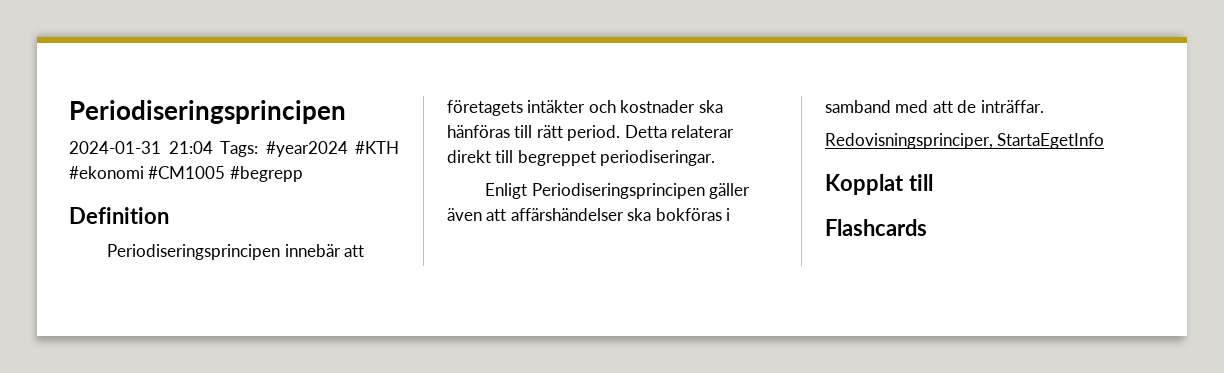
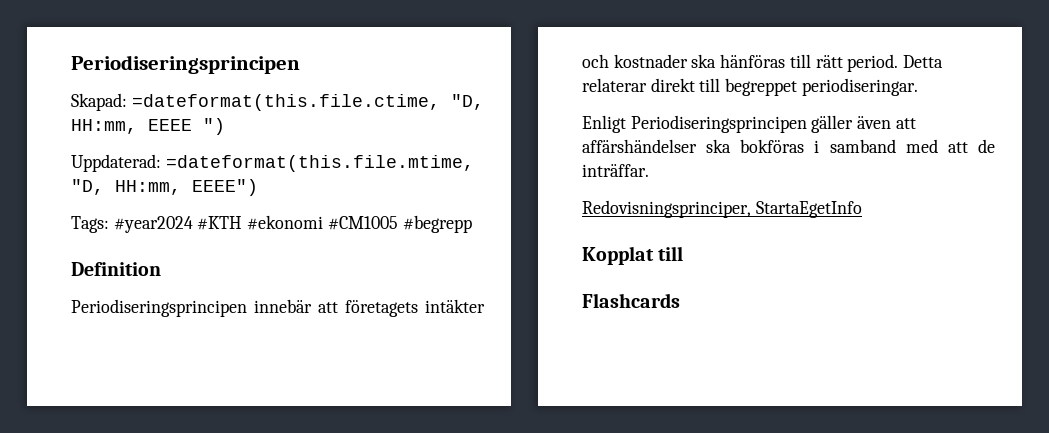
[69,141,213,154] 2024-01-31 21:04 -> [71,93,484,111] [71,118,225,135] [71,154,474,172] [71,179,258,196] Skapad: =dateformat(this.file.ctime, "D, HH:mm, EEEE ") // Uppdaterad: =dateformat(this.file.mtime, "D, HH:mm, EEEE") //

